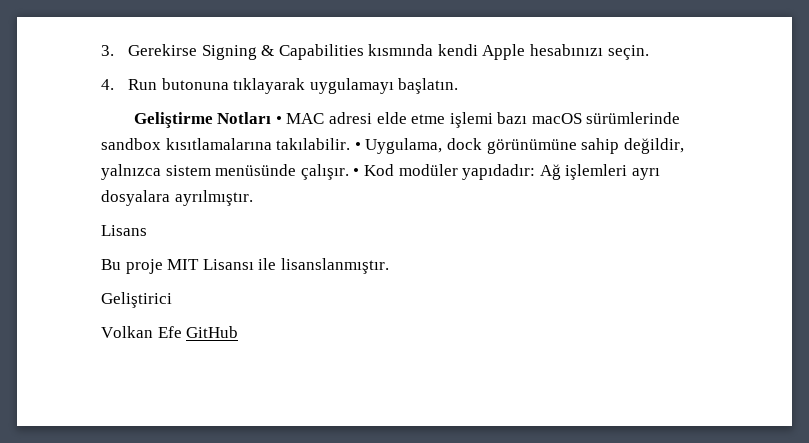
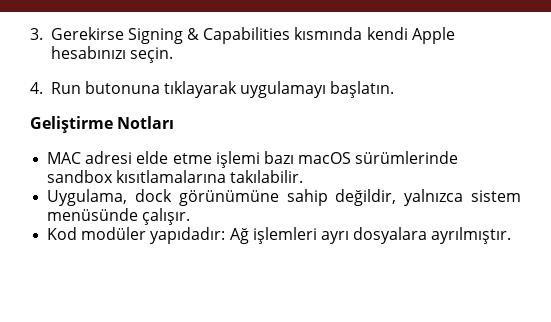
[275,116,282,124] • -> (175, 122) //
[354,142,361,150] • -> (304, 176) //
[353,168,360,176] • -> (191, 216) //
[101,225,147,236] [101,258,389,274] [101,292,172,308] [101,326,239,338] // Lisans // Bu proje MIT Lisansı ile lisanslanmıştır. // Geliştirici // Volkan Efe GitHub -> (512, 235) none

